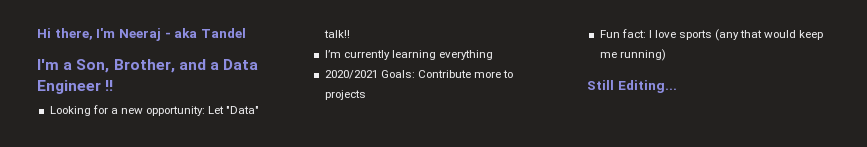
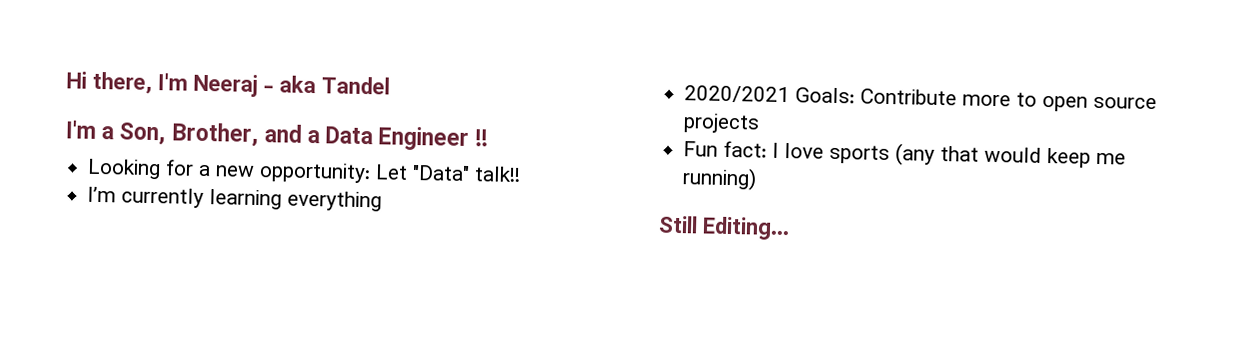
(514, 74) none -> [1042,95,1158,112] open source

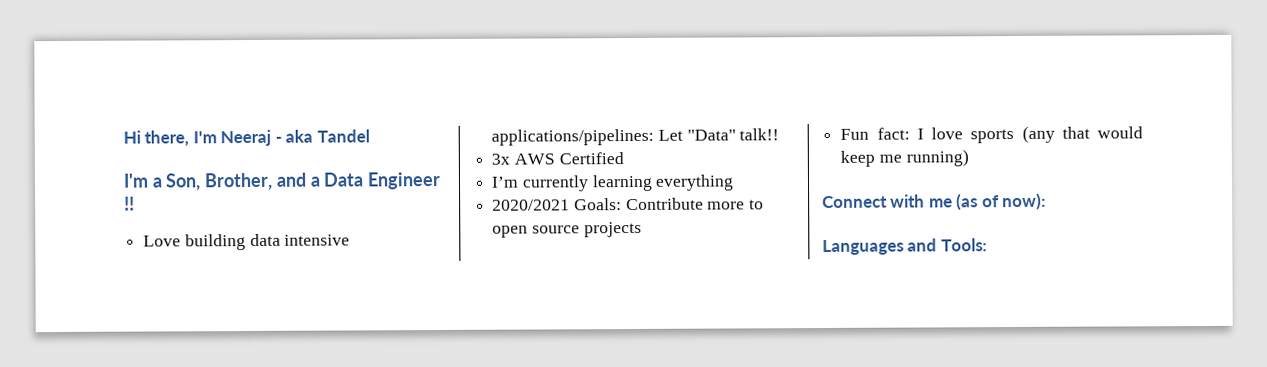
[87,158,372,184] Looking for a new opportunity: -> [143,233,351,251] [491,128,655,146] Love building data intensive applications/pipelines:
(522, 174) none -> [491,152,624,165] // 3x AWS Certified
[658,215,790,241] Still Editing... -> [822,192,1047,211] [822,238,987,256] Connect with me (as of now): // Languages and Tools:

